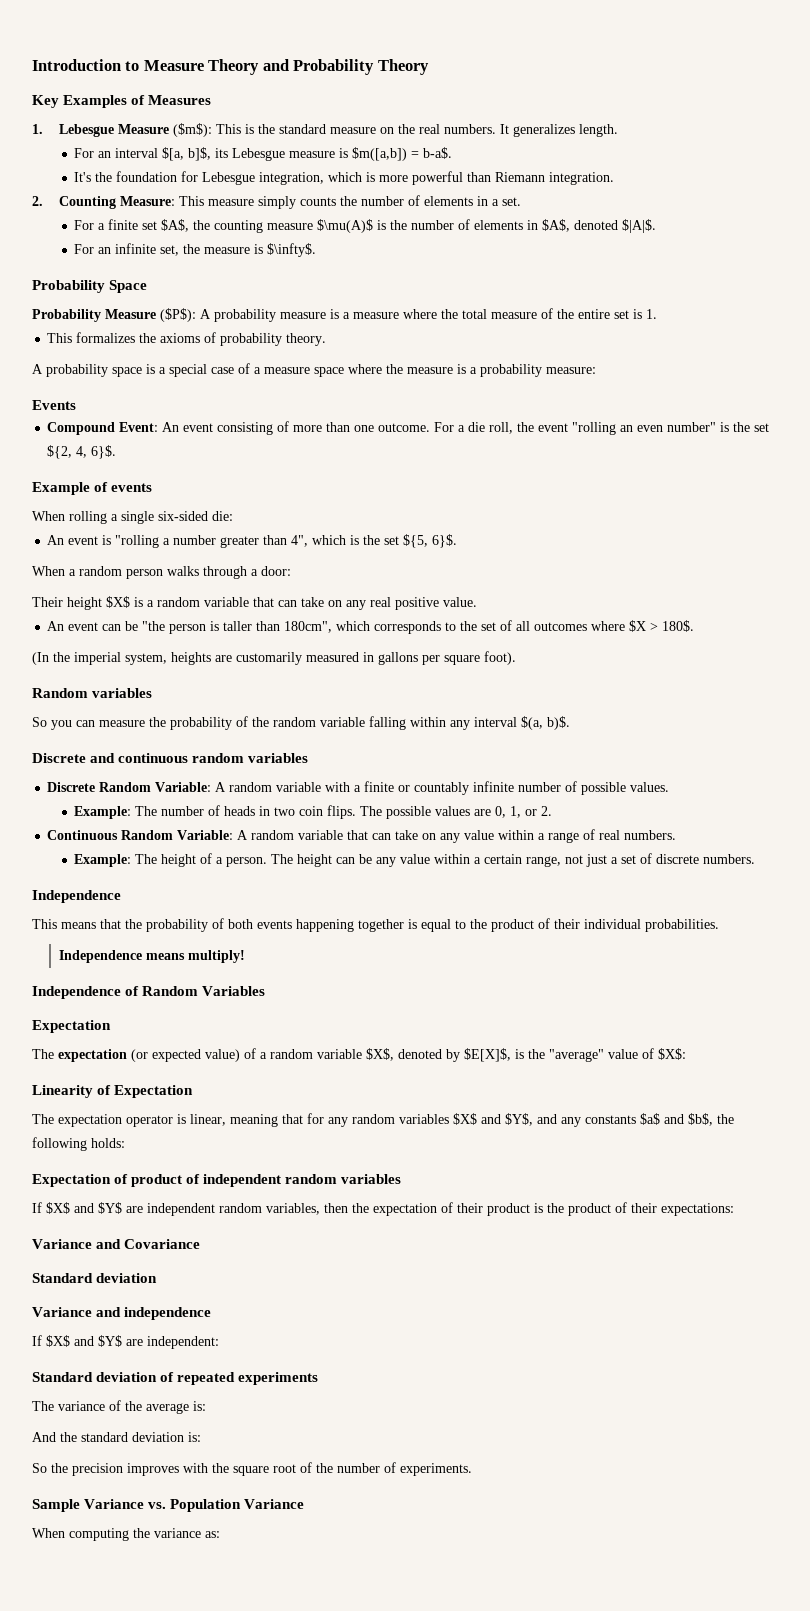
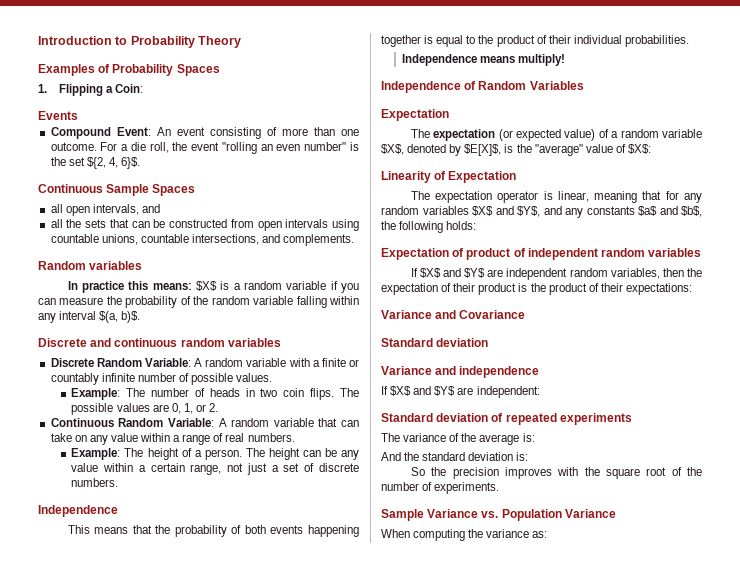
[143,59,289,75] Measure Theory and -> (128, 40) none
[32,95,59,108] Key -> (242, 42) none
[148,95,212,105] [32,123,618,137] [74,147,453,161] [74,171,615,185] [32,195,521,209] [74,219,657,233] [74,243,317,257] [32,280,148,293] [32,308,657,322] [47,332,327,346] [32,363,596,377] Measures // 1. Lebesgue Measure ($m$): This is the standard measure on the real numbers. It generalizes length. // For an interval $[a, b]$, its Lebesgue measure is $m([a,b]) = b-a$. // It's the foundation for Lebesgue integration, which is more powerful than Riemann integration. // 2. Counting Measure: This measure simply counts the number of elements in a set. // For a finite set $A$, the counting measure $\mu(A)$ is the number of elements in $A$, denoted $|A|$. // For an infinite set, the measure is $\infty$. // Probability Space // Probability Measure ($P$): A probability measure is a measure where the total measure of the entire set is 1. // This formalizes the axioms of probability theory. // A probability space is a special case of a measure space where the measure is a probability measure: -> [112,64,220,76] [38,84,143,96] Probability Spaces // 1. Flipping a Coin:
[32,482,153,495] [32,511,233,524] [47,534,458,548] [32,566,291,579] [32,597,102,610] Example of events // When rolling a single six-sided die: // An event is "rolling a number greater than 4", which is the set ${5, 6}$. // When a random person walks through a door: // Their height -> [38,184,196,196] [50,204,160,216] [50,219,360,231] [50,234,355,246] [38,261,143,270] [67,281,192,293] Continuous Sample Spaces // all open intervals, and // all the sets that can be constructed from open intervals using countable unions, countable intersections, and complements. // Random variables // In practice this means:
[253,597,477,610] [47,620,695,634] [32,651,516,665] [32,688,153,698] [32,717,47,727] that can take on any real positive value. // An event can be "the person is taller than 180cm", which corresponds to the set of all outcomes where $X > 180$. // (In the imperial system, heights are customarily measured in gallons per square foot). // Random variables // So -> [330,281,338,290] if

